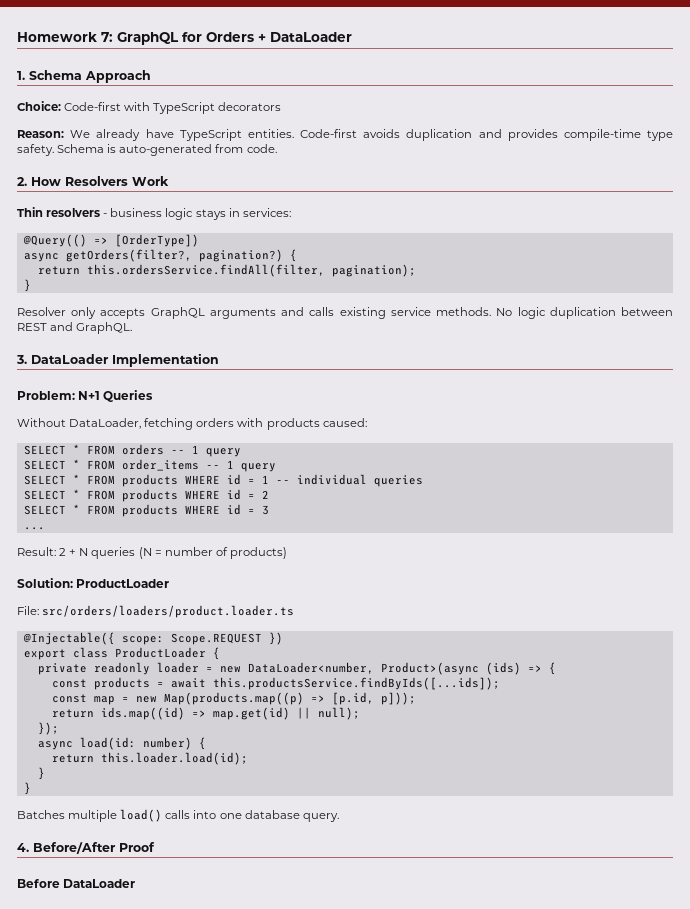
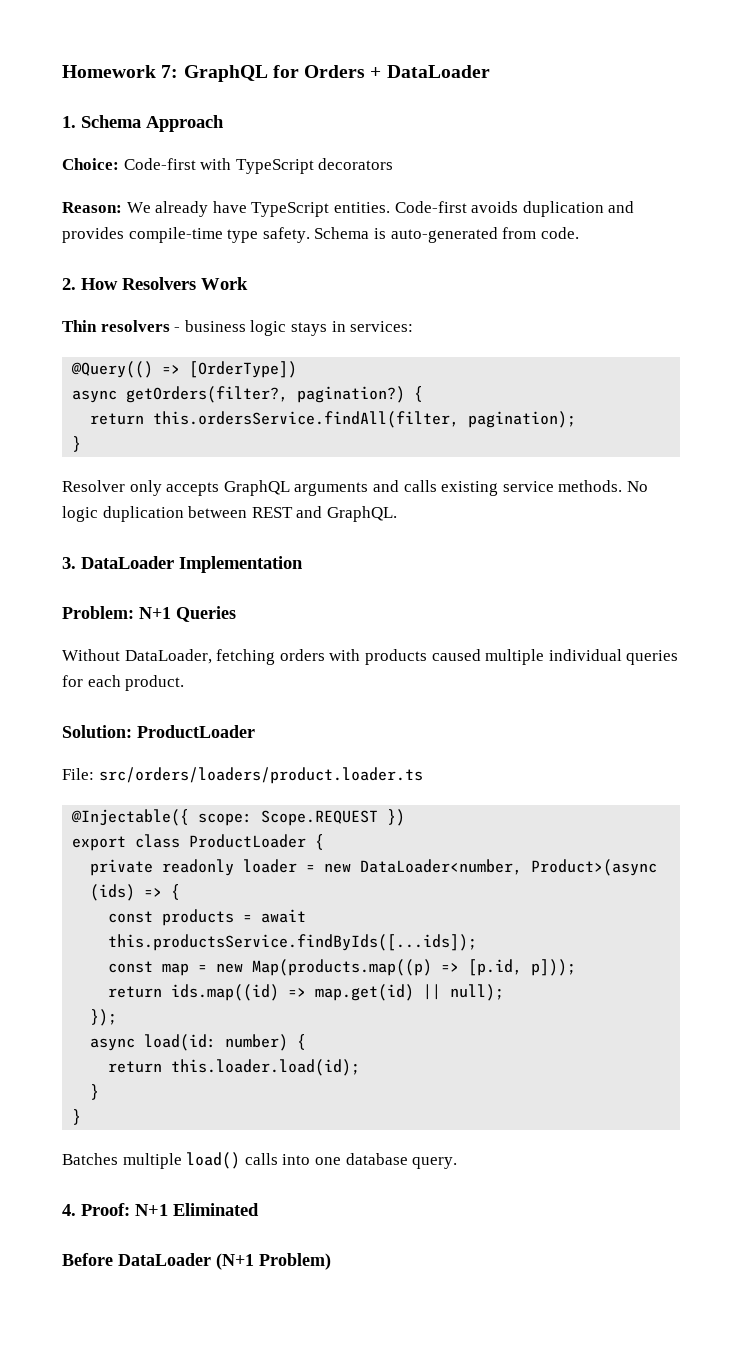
[322,418,367,427] [23,444,241,457] [23,459,276,472] [23,474,423,487] [23,489,269,502] [23,504,269,517] [23,527,45,530] [17,547,287,559] caused: // SELECT * FROM orders -- 1 query // SELECT * FROM order_items -- 1 query // SELECT * FROM products WHERE id = 1 -- individual queries // SELECT * FROM products WHERE id = 2 // SELECT * FROM products WHERE id = 3 // ... // Result: 2 + N queries (N = number of products) -> [431,649,679,665] [62,675,185,691] caused multiple individual queries for each product.
[33,842,155,854] Before/After Proof -> [81,1203,259,1216] Proof: N+1 Eliminated
(136, 883) none -> [216,1253,331,1270] (N+1 Problem)

